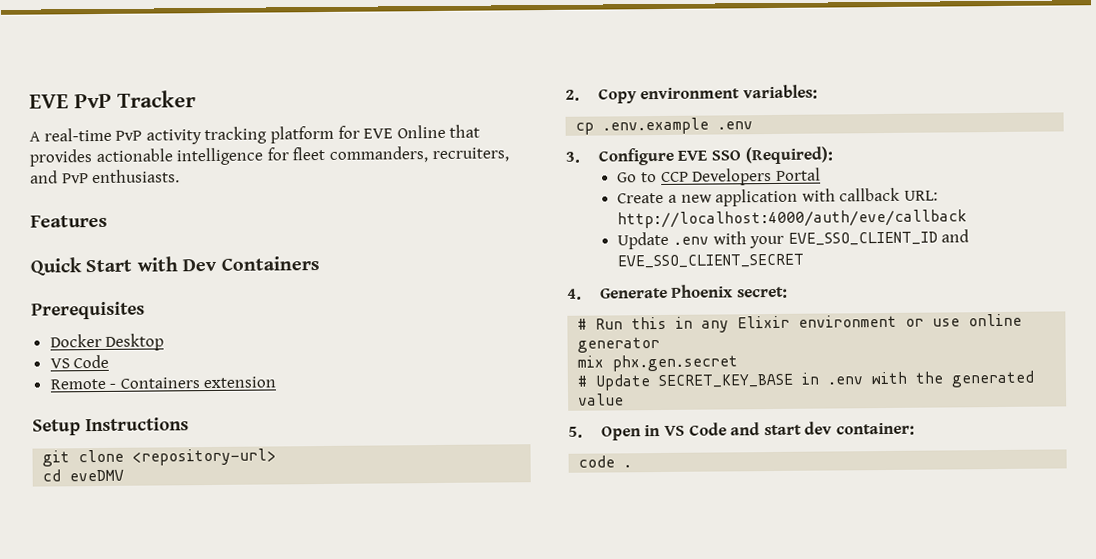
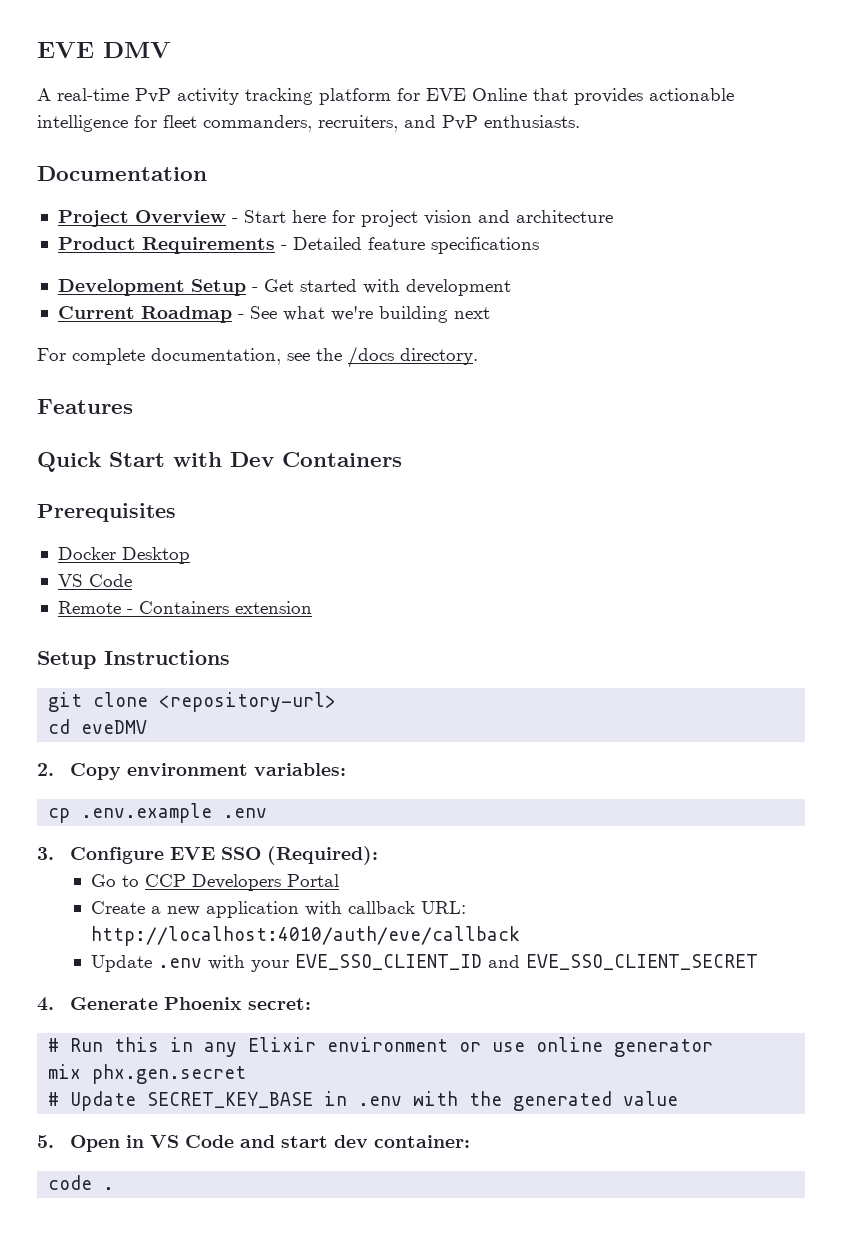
[29,90,196,109] EVE PvP Tracker -> [37,42,171,58] EVE DMV
(181, 176) none -> [37,166,207,181] [57,210,613,227] [57,237,539,254] [57,279,511,296] [57,306,490,323] [37,346,478,368] // Documentation // Project Overview - Start here for project vision and architecture // Product Requirements - Detailed feature specifications // Development Setup - Get started with development // Current Roadmap - See what we're building next // For complete documentation, see the /docs directory.
[617,209,968,229] http://localhost:4000/auth/eve/callback -> [91,926,521,946] http://localhost:4010/auth/eve/callback

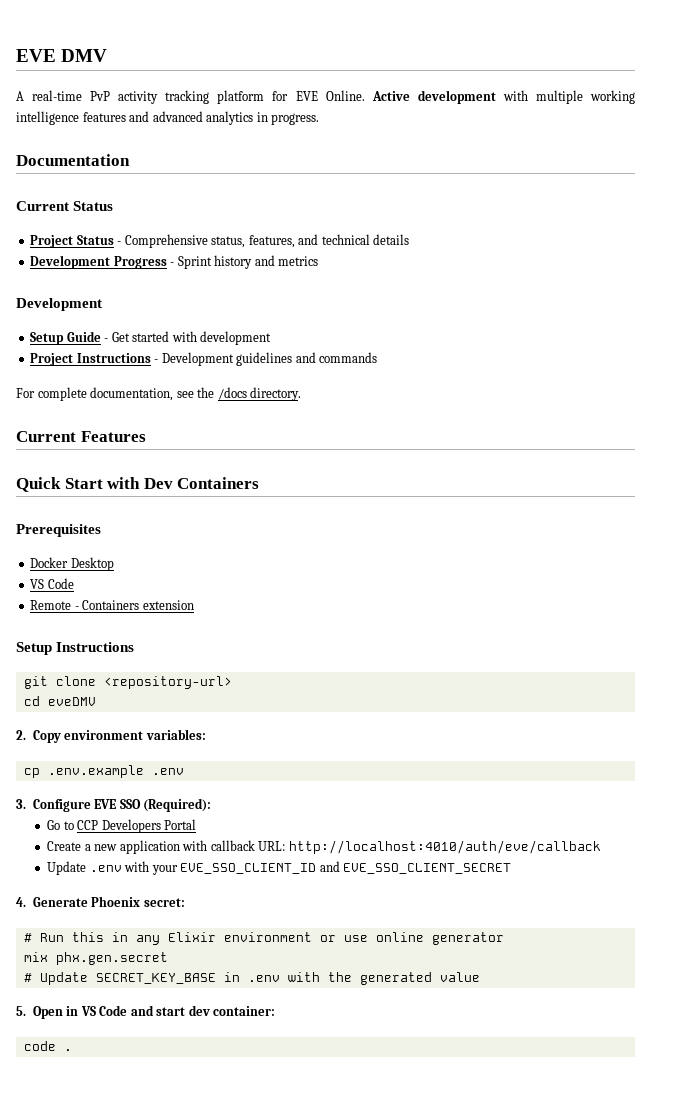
[472,88,734,105] [37,115,580,132] Online that provides actionable intelligence for fleet commanders, recruiters, and PvP enthusiasts. -> [325,90,636,104] [16,111,320,125] Online. Active development with multiple working intelligence features and advanced analytics in progress.
[57,210,613,227] [57,237,539,254] [57,279,246,296] // Project Overview - Start here for project vision and architecture // Product Requirements - Detailed feature specifications // Development Setup -> [16,201,114,211] [30,234,410,248] [30,255,319,269] [16,298,102,311] [30,331,101,345] // Current Status // Project Status - Comprehensive status, features, and technical details // Development Progress - Sprint history and metrics // Development // Setup Guide
[57,306,490,323] Current Roadmap - See what we're building next -> [30,352,378,366] Project Instructions - Development guidelines and commands
(478, 356) none -> [16,431,76,442] Current

